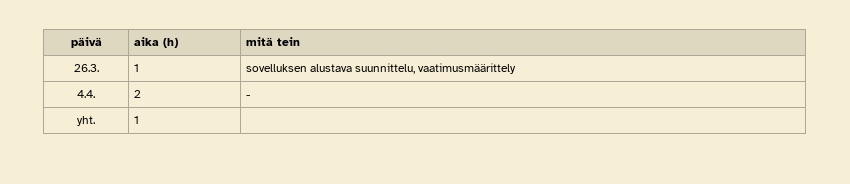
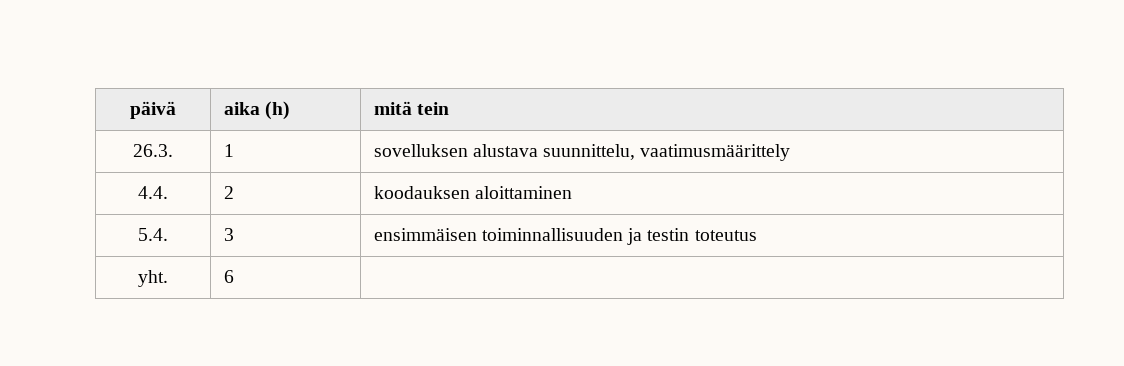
[245,95,250,98] - -> [373,186,572,199] [138,228,168,241] [223,228,234,241] [373,228,757,245] koodauksen aloittaminen // 5.4. | 3 | ensimmäisen toiminnallisuuden ja testin toteutus
[133,116,139,124] 1 -> [223,270,234,283] 6

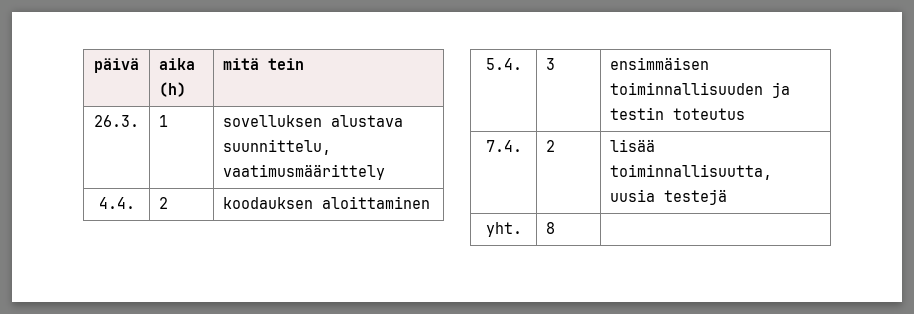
(757, 235) none -> [485,140,522,152] [546,140,556,152] [610,139,656,152] [610,164,773,180] [610,189,728,205] // 7.4. | 2 | lisää toiminnallisuutta, uusia testejä
[223,270,234,283] 6 -> [546,222,556,234] 8

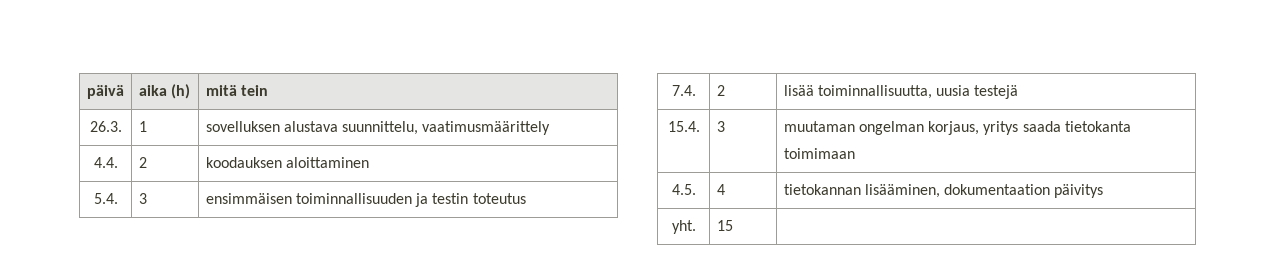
(728, 197) none -> [667,121,700,132] [716,121,725,132] [783,121,1132,135] [783,148,855,159] [671,184,696,195] [716,184,725,195] [783,184,1104,198] // 15.4. | 3 | muutaman ongelman korjaus, yritys saada tietokanta toimimaan // 4.5. | 4 | tietokannan lisääminen, dokumentaation päivitys
[546,222,556,234] 8 -> [716,220,733,231] 15

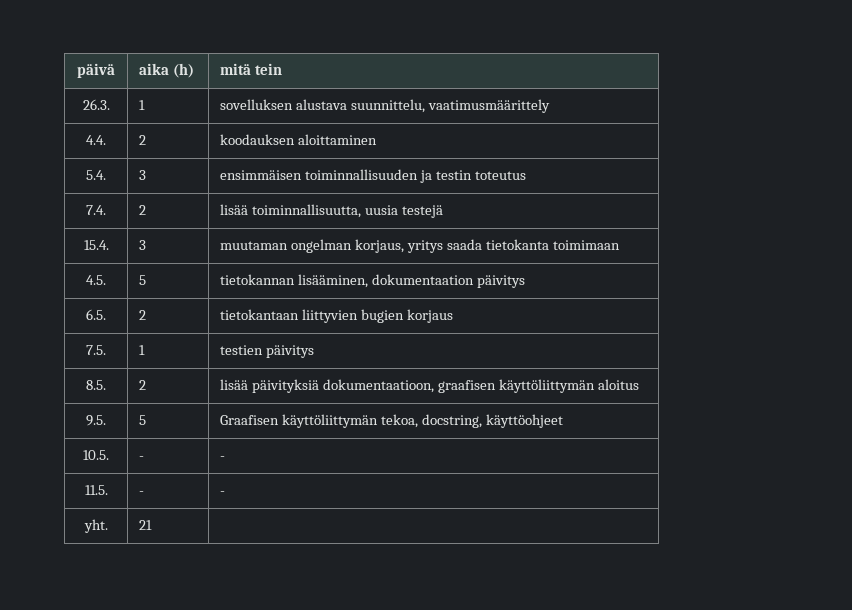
[716,184,725,195] 4 -> [139,275,147,285] 5
(1104, 191) none -> [86,309,106,320] [139,310,147,320] [220,309,453,323] [86,345,106,355] [139,345,146,355] [220,345,315,358] [86,380,106,390] [139,380,147,390] [220,379,639,393] [86,415,106,426] [139,415,147,425] [220,414,563,428] [83,450,109,460] [139,456,145,460] [220,456,226,460] [84,485,108,495] [139,491,145,495] [220,491,226,495] // 6.5. | 2 | tietokantaan liittyvien bugien korjaus // 7.5. | 1 | testien päivitys // 8.5. | 2 | lisää päivityksiä dokumentaatioon, graafisen käyttöliittymän aloitus // 9.5. | 5 | Graafisen käyttöliittymän tekoa, docstring, käyttöohjeet // 10.5. | - | - // 11.5. | - | -
[716,220,733,231] 15 -> [139,520,153,530] 21

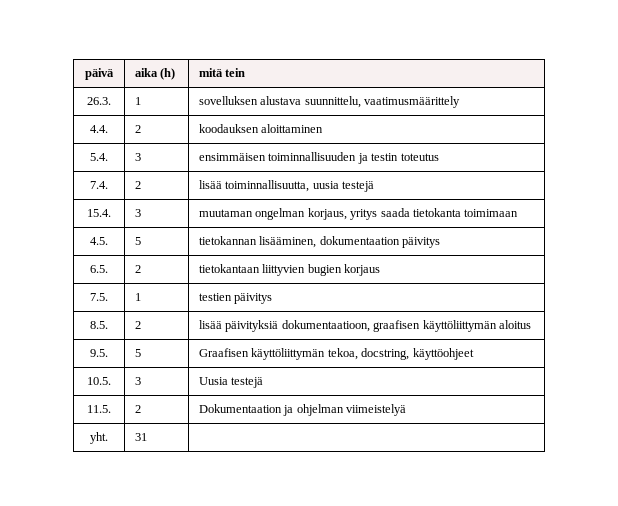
[139,456,145,460] [220,456,226,460] [84,485,108,495] [139,491,145,495] [220,491,226,495] - | - // 11.5. | - | - -> [135,377,142,385] [199,377,264,388] [87,405,111,413] [135,405,142,413] [199,404,407,416] 3 | Uusia testejä // 11.5. | 2 | Dokumentaation ja ohjelman viimeistelyä
[139,520,153,530] 21 -> [135,433,148,441] 31

